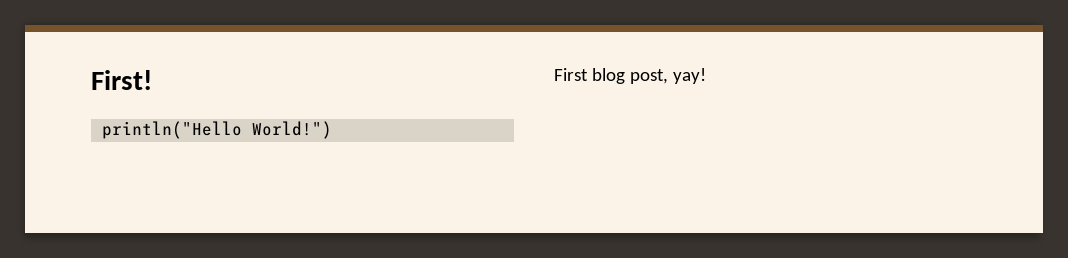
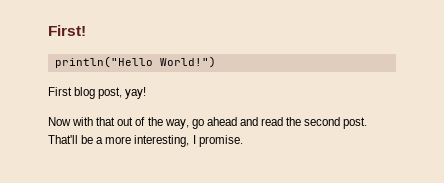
(706, 76) none -> [48,117,368,129] [48,135,243,147] // Now with that out of the way, go ahead and read the second post. That'll be a more interesting, I promise.

